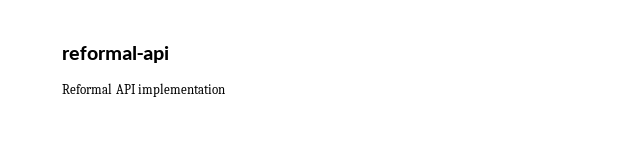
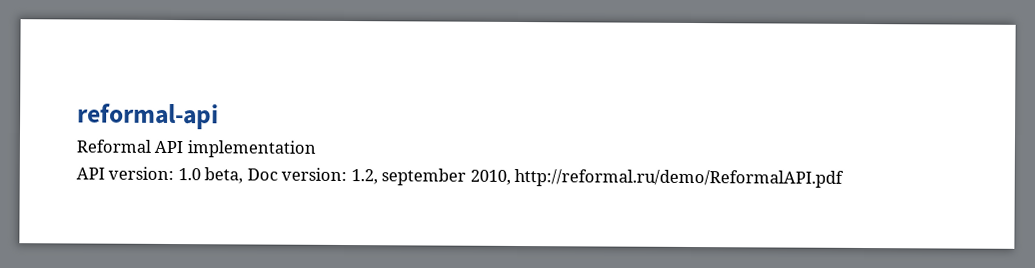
(226, 90) none -> [76,166,845,188] // API version: 1.0 beta, Doc version: 1.2, september 2010, http://reformal.ru/demo/ReformalAPI.pdf

